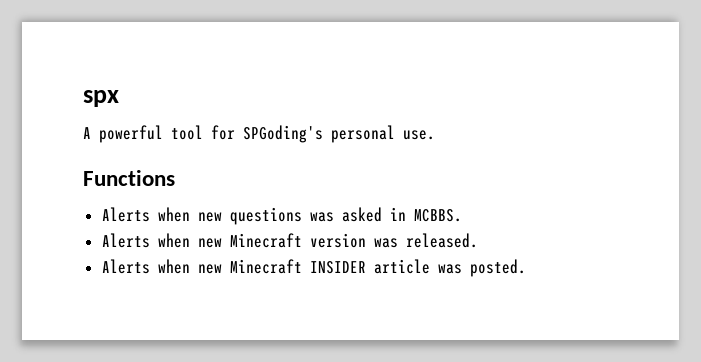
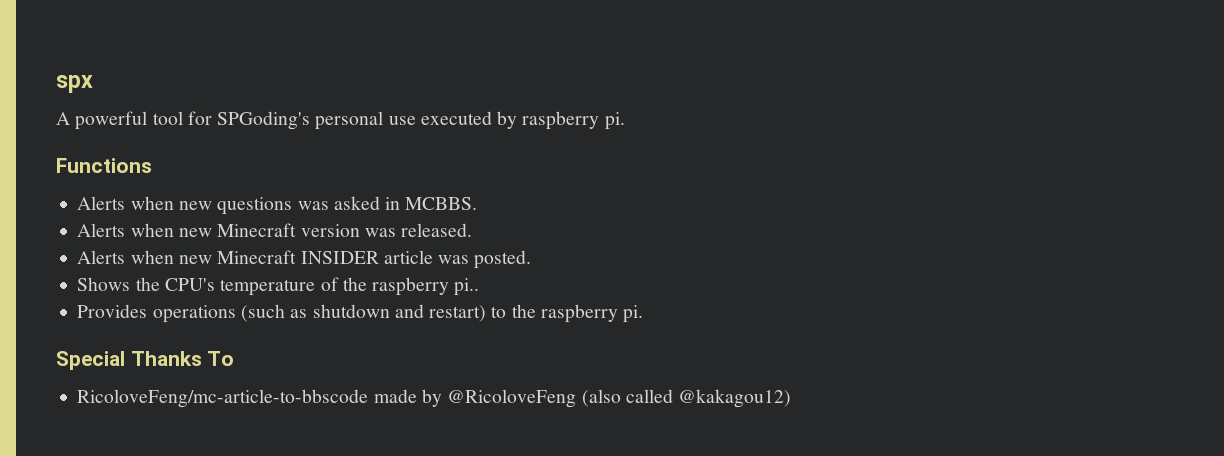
[403,130,435,140] use. -> [388,111,625,130] use executed by raspberry pi.
(526, 268) none -> [77,277,480,296] [77,304,644,323] [56,351,235,370] [77,389,792,408] // Shows the CPU's temperature of the raspberry pi.. // Provides operations (such as shutdown and restart) to the raspberry pi. // Special Thanks To // RicoloveFeng/mc-article-to-bbscode made by @RicoloveFeng (also called @kakagou12)

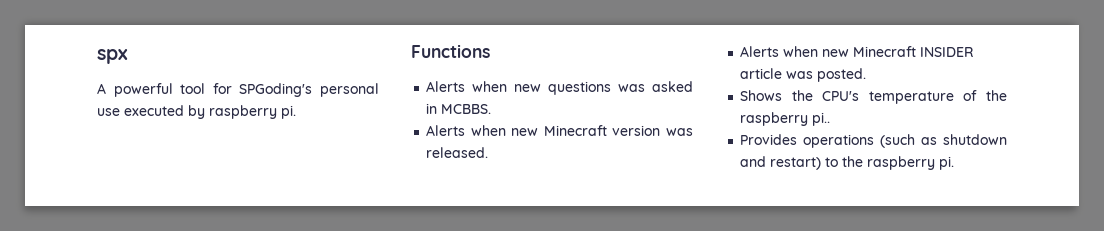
[56,351,235,370] [77,389,792,408] // Special Thanks To // RicoloveFeng/mc-article-to-bbscode made by @RicoloveFeng (also called @kakagou12) -> (955, 163) none

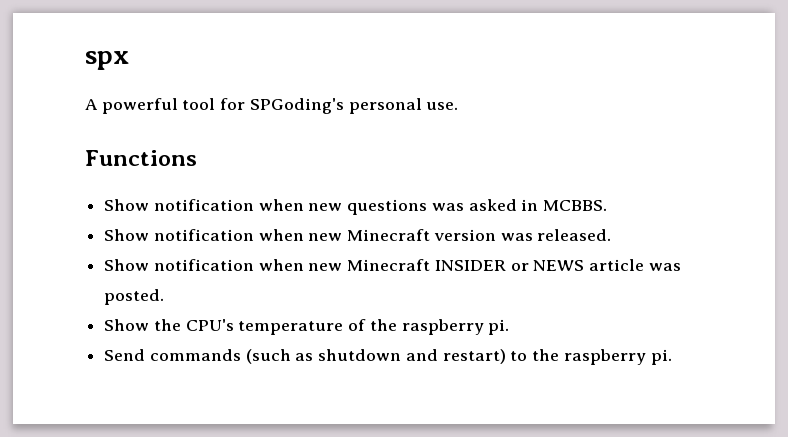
[97,105,296,119] use executed by raspberry pi. -> [426,102,459,110] use.
[426,81,466,92] Alerts -> [104,199,254,211] Show notification
[426,125,466,136] Alerts -> [104,229,254,241] Show notification
[740,46,780,57] Alerts -> [104,259,254,271] Show notification
(975, 52) none -> [510,260,585,271] or NEWS
[740,90,783,101] Shows -> [104,319,150,331] Show
[812,112,831,126] [740,134,875,148] pi.. // Provides operations -> [488,319,510,335] [104,349,241,361] pi. // Send commands

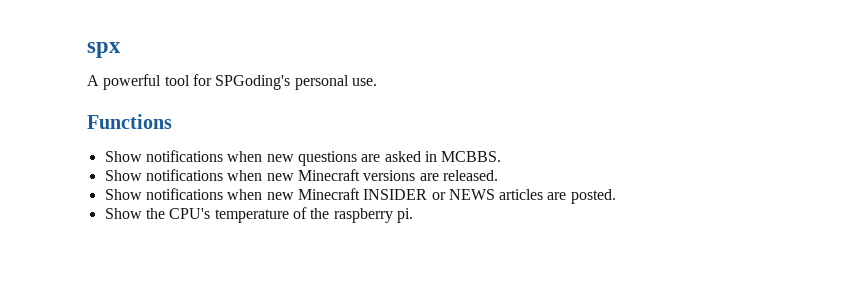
[153,199,254,211] notification -> [145,150,223,162] notifications
[431,203,464,211] was -> [361,154,381,162] are
[153,229,533,241] notification when new Minecraft version was -> [145,169,439,181] notifications when new Minecraft versions are
[153,259,254,271] notification -> [145,188,223,200] notifications
[589,259,681,271] article was -> [499,189,567,200] articles are
[104,349,672,365] // Send commands (such as shutdown and restart) to the raspberry pi. -> (413, 215) none

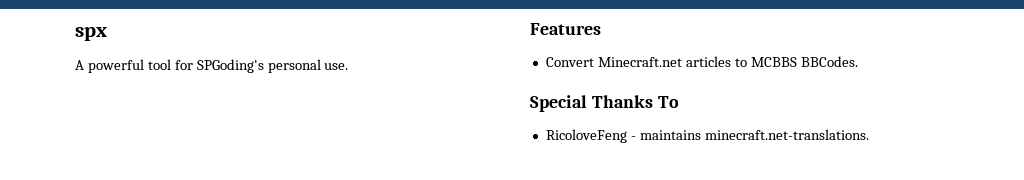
[87,114,172,129] [104,150,502,166] [104,169,498,181] [104,188,616,204] [104,207,413,223] Functions // Show notifications when new questions are asked in MCBBS. // Show notifications when new Minecraft versions are released. // Show notifications when new Minecraft INSIDER or NEWS articles are posted. // Show the CPU's temperature of the raspberry pi. -> [530,23,601,35] [545,56,858,67] [530,95,679,112] [545,129,869,143] Features // Convert Minecraft.net articles to MCBBS BBCodes. // Special Thanks To // RicoloveFeng - maintains minecraft.net-translations.

